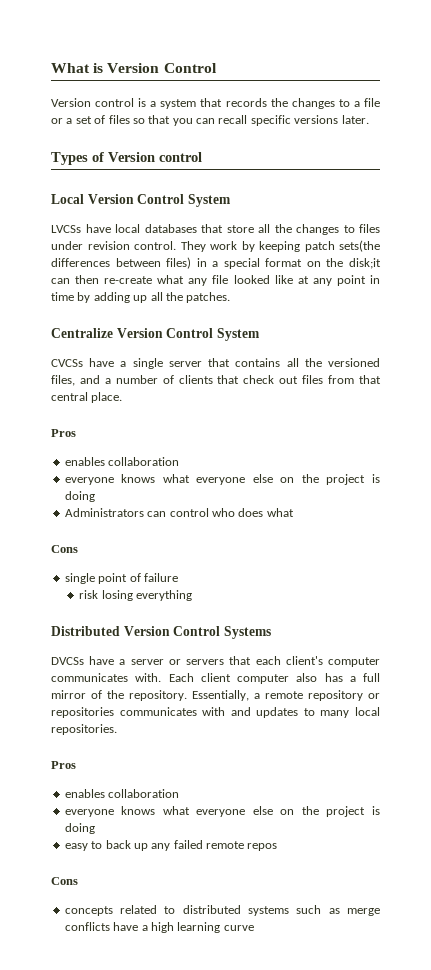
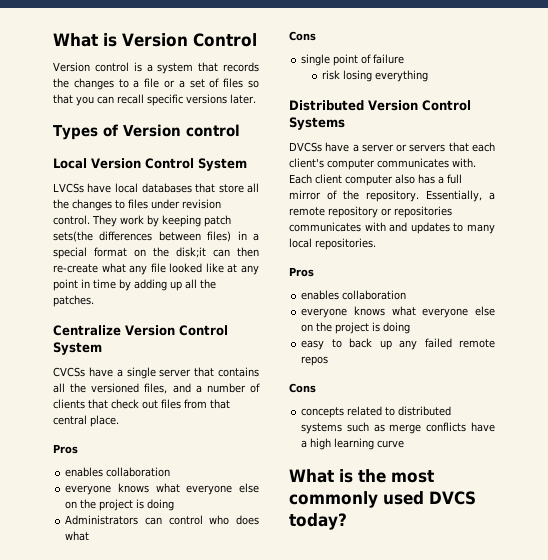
(254, 928) none -> [289,469,434,483] [289,491,476,508] [289,513,347,530] // What is the most commonly used DVCS today?

